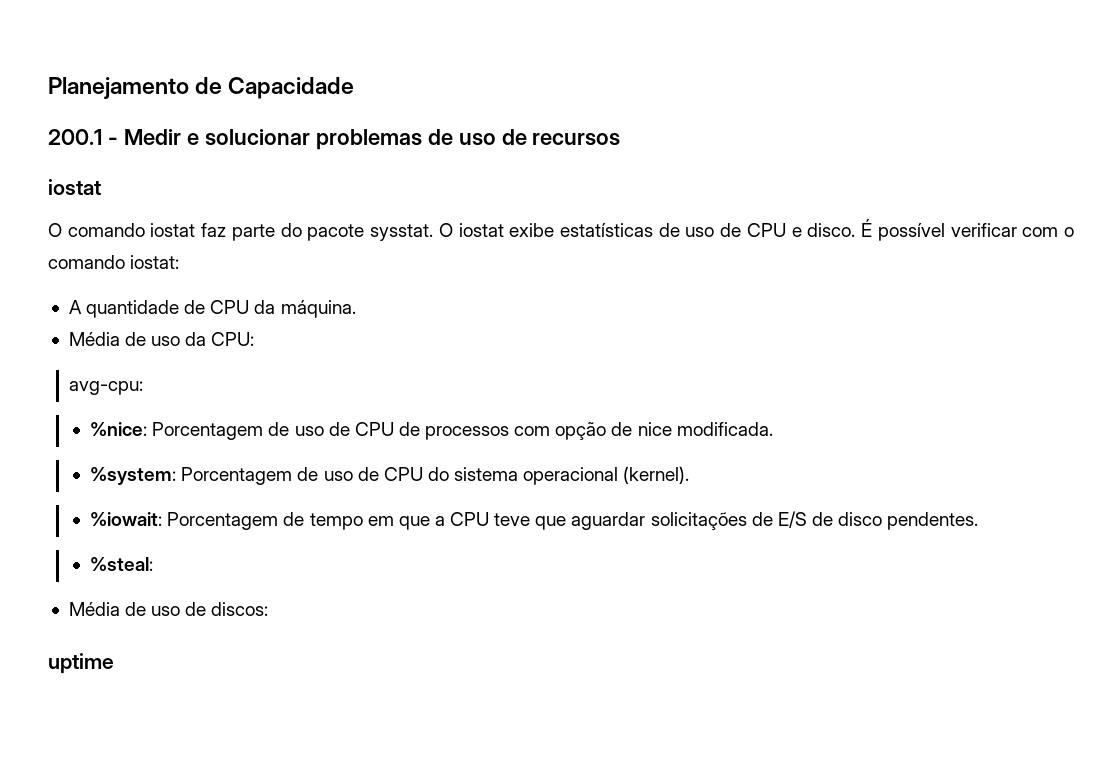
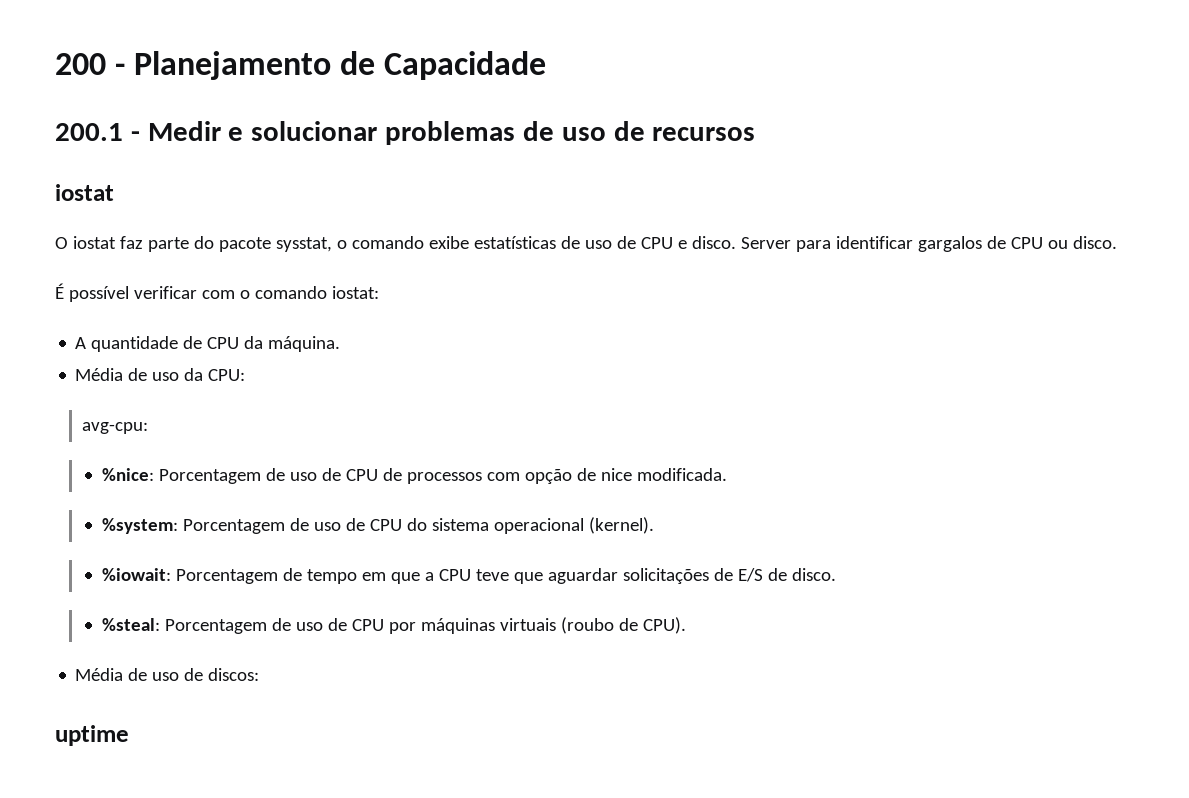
(48, 88) none -> [55,53,126,75] 200 -
[67,223,145,237] comando -> (68, 243) none
[370,223,504,241] sysstat. O iostat -> [275,236,424,252] sysstat, o comando
(856, 230) none -> [740,236,1117,252] Server para identificar gargalos de CPU ou disco. //
[838,512,979,530] disco pendentes. -> [792,568,837,581] disco.
(154, 564) none -> [165,617,687,634] Porcentagem de uso de CPU por máquinas virtuais (roubo de CPU).

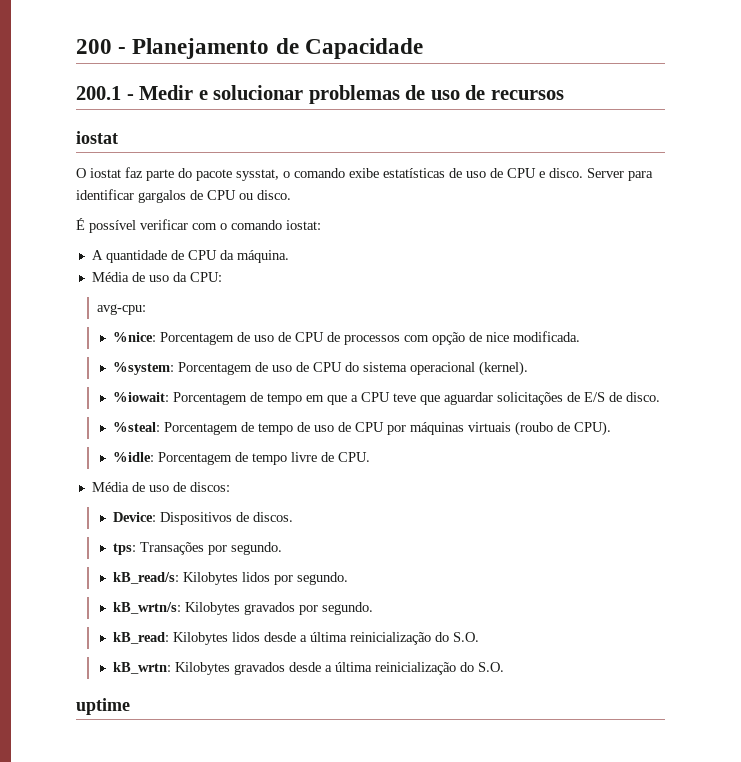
(292, 624) none -> [258,422,311,435] tempo de
(687, 625) none -> [113,452,371,465] // %idle: Porcentagem de tempo livre de CPU.
(260, 674) none -> [113,512,294,525] [113,542,283,555] [113,572,349,585] [113,602,374,615] [113,632,480,645] [113,662,505,675] // Device: Dispositivos de discos. // tps: Transações por segundo. // kB_read/s: Kilobytes lidos por segundo. // kB_wrtn/s: Kilobytes gravados por segundo. // kB_read: Kilobytes lidos desde a última reinicialização do S.O. // kB_wrtn: Kilobytes gravados desde a última reinicialização do S.O.

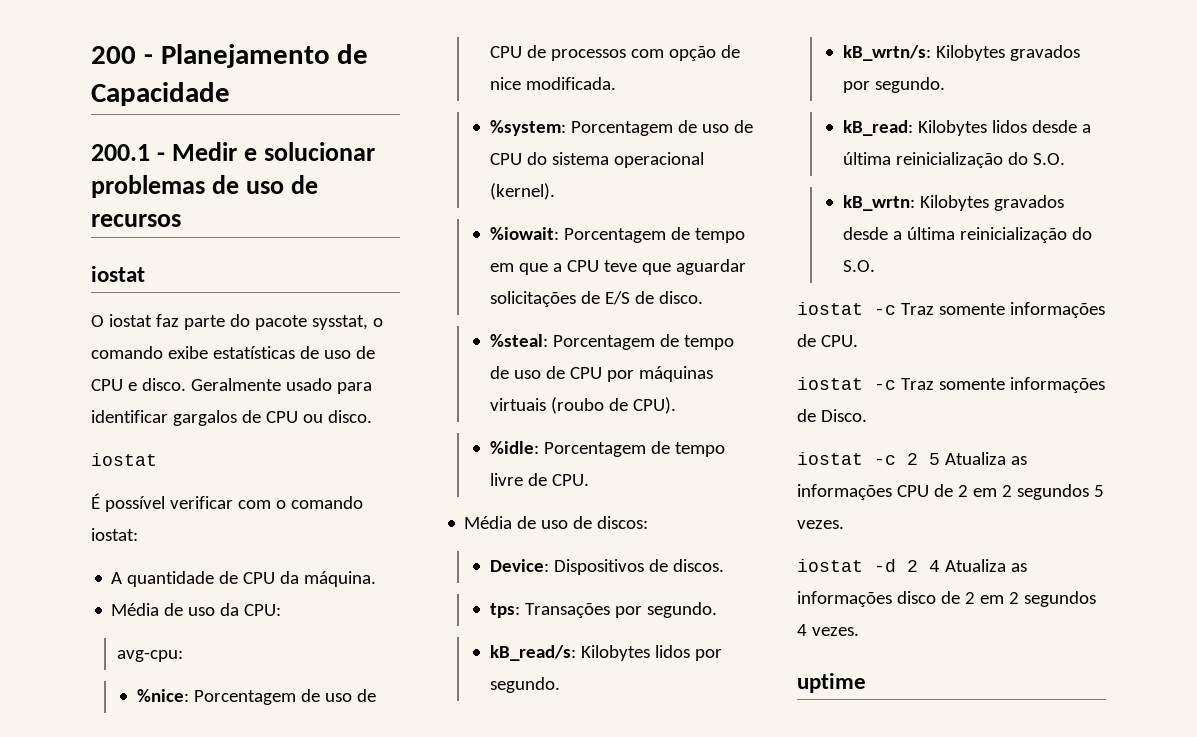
[587,168,624,178] Server -> [190,378,332,391] Geralmente usado
(291, 195) none -> [91,453,157,466] // iostat
(505, 667) none -> [797,302,1105,318] [797,334,858,347] [797,377,1105,393] [797,409,867,422] [797,452,1027,465] [797,484,1104,500] [797,520,844,529] [797,559,1027,572] [797,591,1096,607] [797,624,859,636] // iostat -c Traz somente informações de CPU. // iostat -c Traz somente informações de Disco. // iostat -c 2 5 Atualiza as informações CPU de 2 em 2 segundos 5 vezes. // iostat -d 2 4 Atualiza as informações disco de 2 em 2 segundos 4 vezes.

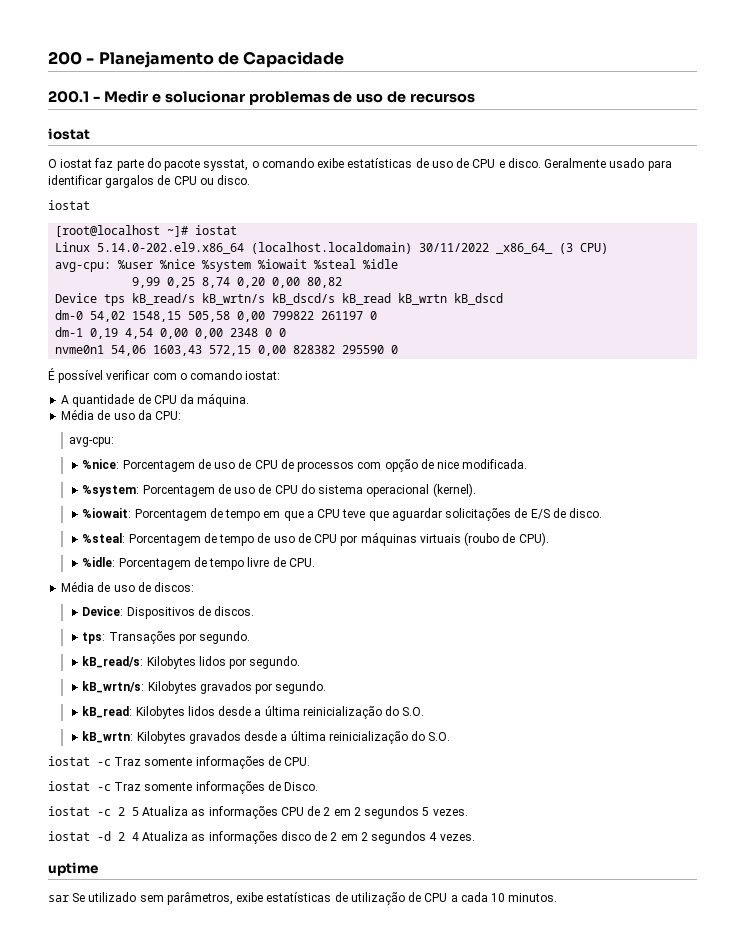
(157, 459) none -> [55,225,238,237] [55,242,609,254] [55,259,399,272] [132,277,343,288] [55,293,504,306] [55,310,378,322] [55,327,287,339] [55,345,399,356] // [root@localhost ~]# iostat // Linux 5.14.0-202.el9.x86_64 (localhost.localdomain) 30/11/2022 _x86_64_ (3 CPU) // avg-cpu: %user %nice %system %iowait %steal %idle // 9,99 0,25 8,74 0,20 0,00 80,82 // Device tps kB_read/s kB_wrtn/s kB_dscd/s kB_read kB_wrtn kB_dscd // dm-0 54,02 1548,15 505,58 0,00 799822 261197 0 // dm-1 0,19 4,54 0,00 0,00 2348 0 0 // nvme0n1 54,06 1603,43 572,15 0,00 828382 295590 0
(866, 683) none -> [48,892,558,905] // sar Se utilizado sem parâmetros, exibe estatísticas de utilização de CPU a cada 10 minutos.

